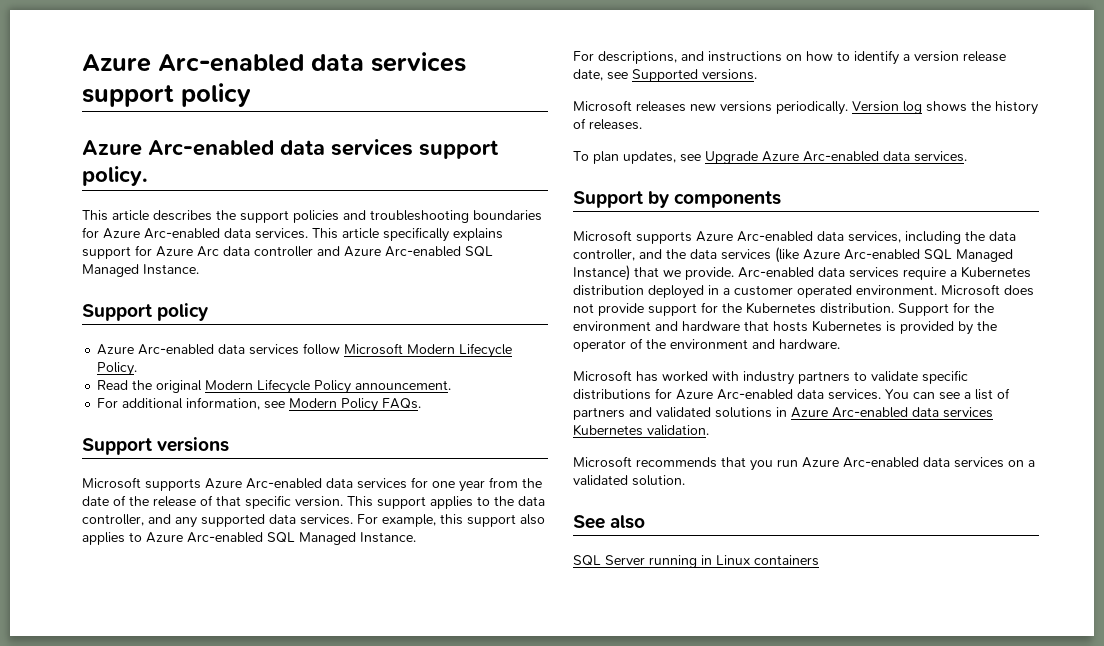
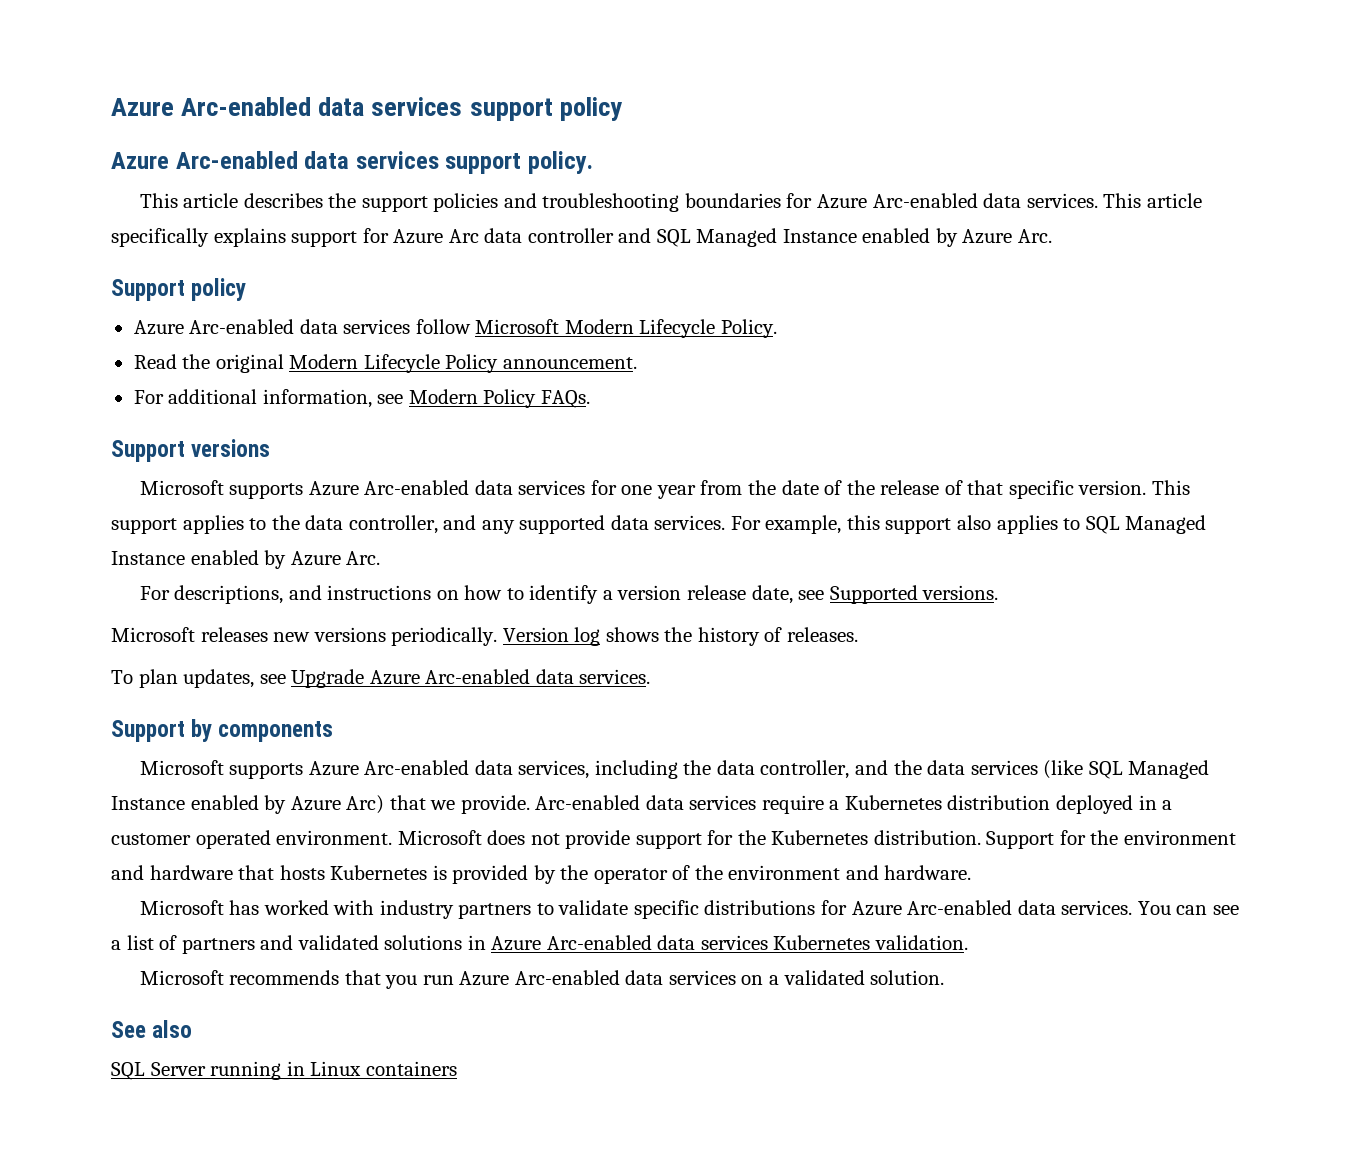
[344,246,493,257] [82,264,199,277] Azure Arc-enabled SQL Managed Instance. -> [656,228,1053,247] SQL Managed Instance enabled by Azure Arc.
[146,532,416,545] Azure Arc-enabled SQL Managed Instance. -> [1085,515,1207,534] [111,550,381,569] SQL Managed Instance enabled by Azure Arc.
[803,249,1013,262] [573,265,630,281] Azure Arc-enabled SQL Managed Instance) -> [1088,760,1210,779] [111,795,385,814] SQL Managed Instance enabled by Azure Arc)

